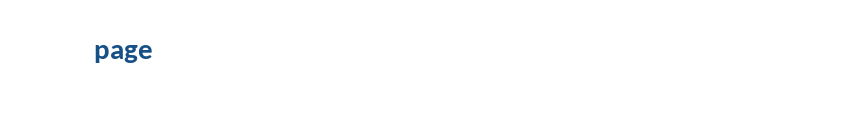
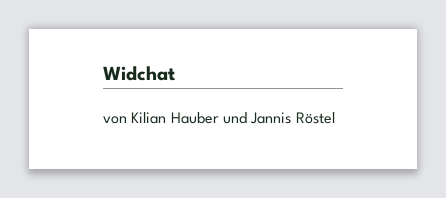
[94,45,153,63] page -> [103,66,175,81] [103,112,335,124] Widchat // von Kilian Hauber und Jannis Röstel

